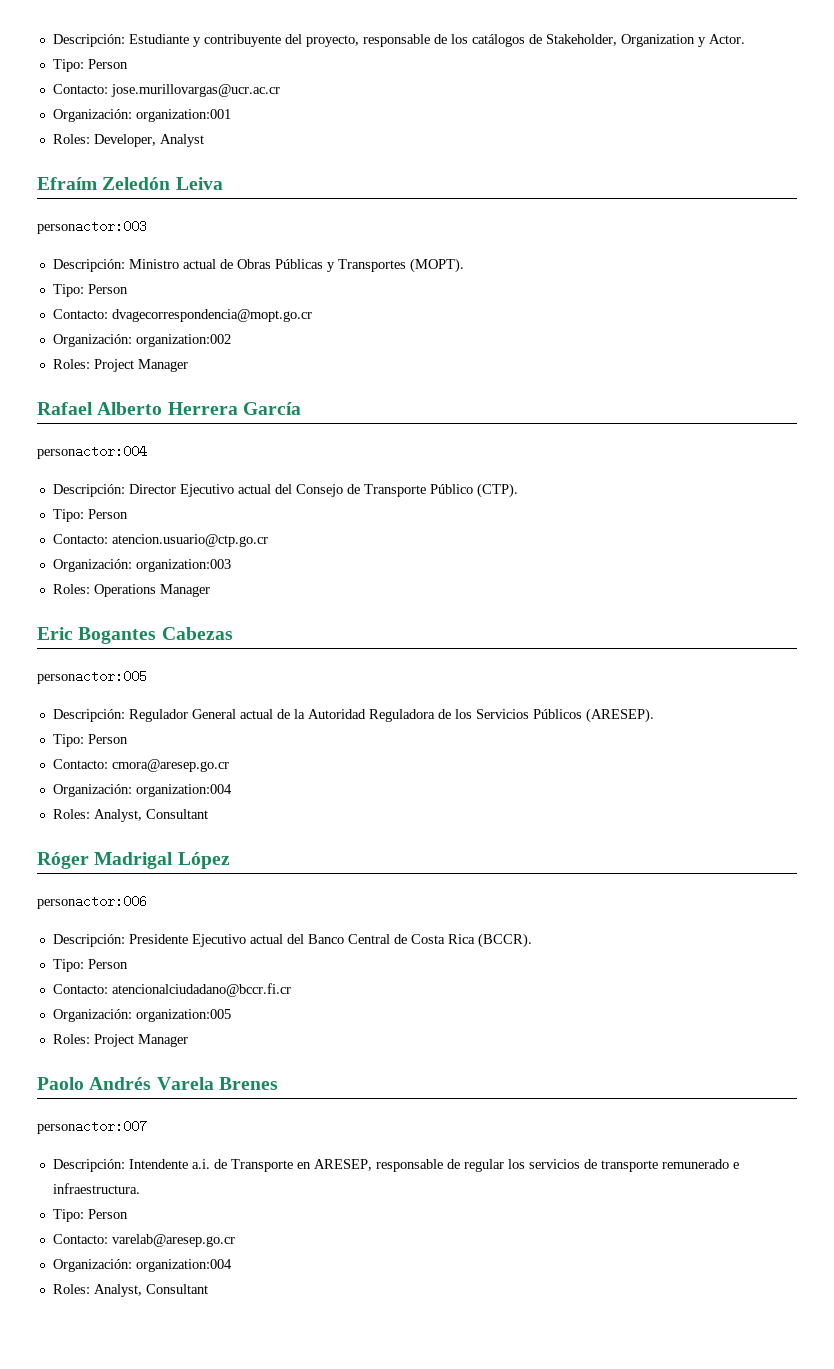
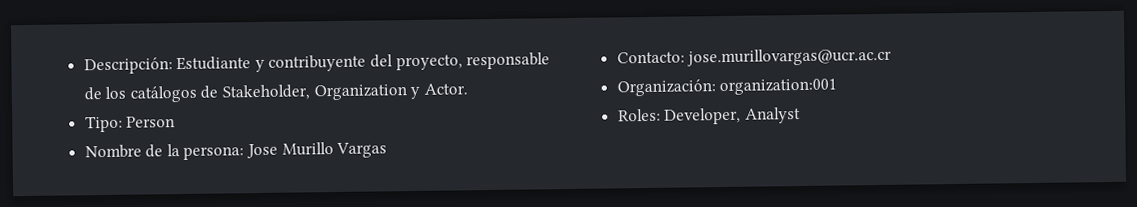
(128, 64) none -> [84,142,388,160] // Nombre de la persona: Jose Murillo Vargas
[37,177,223,190] [37,220,147,234] [52,258,464,273] [52,284,128,297] [52,309,312,322] [52,334,231,347] [52,359,188,372] [37,402,301,415] [37,445,147,459] [52,483,518,498] [52,509,128,522] [52,534,268,547] [52,559,231,572] [52,584,210,597] [37,627,233,644] [37,670,147,684] [52,708,654,723] [52,734,128,747] [52,759,229,772] [52,784,232,797] [52,809,208,822] [37,852,230,869] [37,895,147,909] [52,933,532,948] [52,959,128,972] [52,983,291,997] [52,1009,231,1022] [52,1034,188,1047] [37,1077,278,1090] [37,1120,147,1134] [52,1159,739,1172] [52,1183,140,1194] [52,1209,128,1222] [52,1234,235,1247] [52,1259,232,1272] [52,1284,208,1297] // Efraím Zeledón Leiva // personactor:003 // Descripción: Ministro actual de Obras Públicas y Transportes (MOPT). // Tipo: Person // Contacto: dvagecorrespondencia@mopt.go.cr // Organización: organization:002 // Roles: Project Manager // Rafael Alberto Herrera García // personactor:004 // Descripción: Director Ejecutivo actual del Consejo de Transporte Público (CTP). // Tipo: Person // Contacto: atencion.usuario@ctp.go.cr // Organización: organization:003 // Roles: Operations Manager // Eric Bogantes Cabezas // personactor:005 // Descripción: Regulador General actual de la Autoridad Reguladora de los Servicios Públicos (ARESEP). // Tipo: Person // Contacto: cmora@aresep.go.cr // Organización: organization:004 // Roles: Analyst, Consultant // Róger Madrigal López // personactor:006 // Descripción: Presidente Ejecutivo actual del Banco Central de Costa Rica (BCCR). // Tipo: Person // Contacto: atencionalciudadano@bccr.fi.cr // Organización: organization:005 // Roles: Project Manager // Paolo Andrés Varela Brenes // personactor:007 // Descripción: Intendente a.i. de Transporte en ARESEP, responsable de regular los servicios de transporte remunerado e infraestructura. // Tipo: Person // Contacto: varelab@aresep.go.cr // Organización: organization:004 // Roles: Analyst, Consultant -> (801, 115) none

